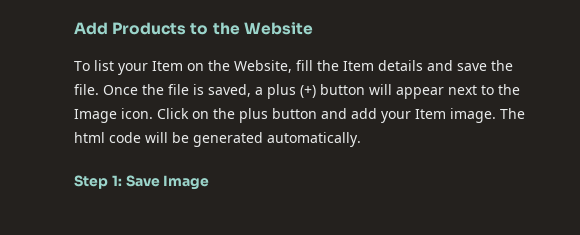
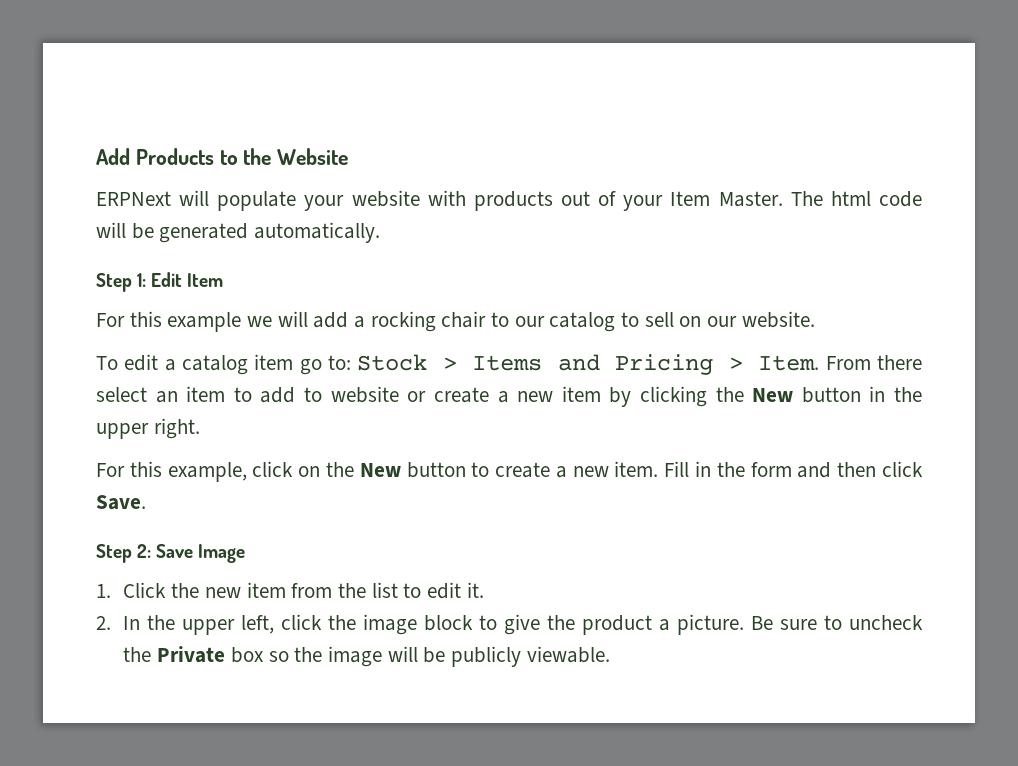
[74,60,513,75] [74,84,520,99] [74,108,496,123] To list your Item on the Website, fill the Item details and save the file. Once the file is saved, a plus (+) button will appear next to the Image icon. Click on the plus button and add your Item image. -> [96,190,783,211] ERPNext will populate your website with products out of your Item Master.
[125,175,210,190] Save Image -> [151,272,224,287] [96,311,815,332] [96,354,923,375] [96,386,922,407] [96,418,200,439] [96,461,923,482] [96,495,146,510] [96,544,246,563] [96,582,484,599] [96,614,924,635] [123,646,610,667] Edit Item // For this example we will add a rocking chair to our catalog to sell on our website. // To edit a catalog item go to: Stock > Items and Pricing > Item. From there select an item to add to website or create a new item by clicking the New button in the upper right. // For this example, click on the New button to create a new item. Fill in the form and then click Save. // Step 2: Save Image // 1. Click the new item from the list to edit it. // 2. In the upper left, click the image block to give the product a picture. Be sure to uncheck the Private box so the image will be publicly viewable.

